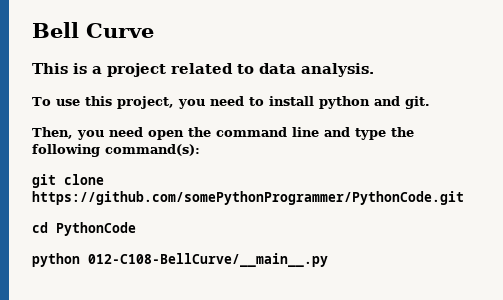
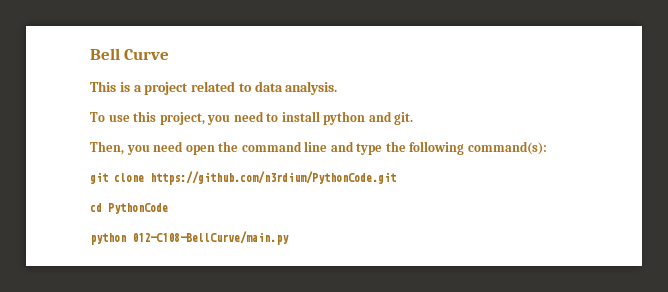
[32,191,464,205] https://github.com/somePythonProgrammer/PythonCode.git -> [150,171,396,185] https://github.com/n3rdium/PythonCode.git
[88,253,328,267] 012-C108-BellCurve/__main__.py -> [132,231,289,245] 012-C108-BellCurve/main.py

